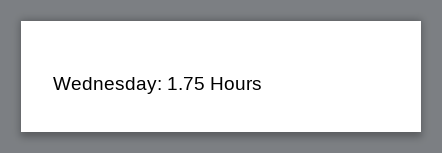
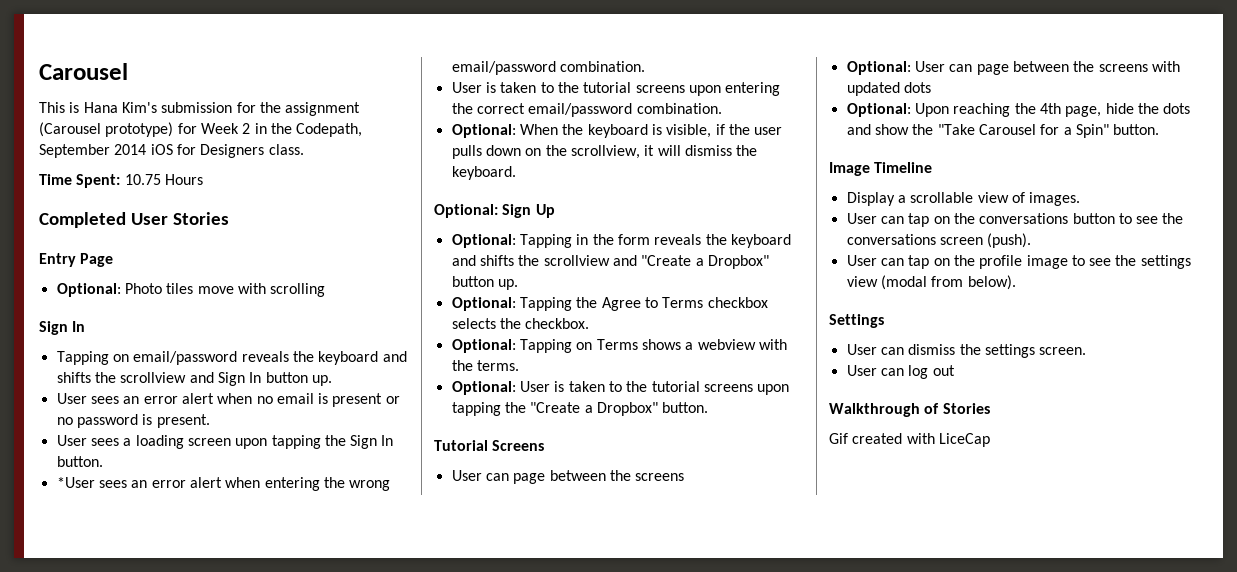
[53,77,263,94] Wednesday: 1.75 Hours -> [39,63,128,80] [39,102,361,116] [39,122,363,137] [39,144,304,158] [39,174,203,188] [39,212,229,228] [39,253,114,267] [56,283,326,297] [39,321,86,335] [56,351,407,365] [56,372,332,386] [56,393,400,407] [56,414,210,428] [56,435,394,449] [56,456,103,467] [56,477,391,491] [451,61,645,75] [451,82,781,96] [451,103,722,117] [451,124,783,138] [451,145,758,159] [451,166,516,180] [434,204,555,218] [451,234,791,248] [451,255,769,269] [451,276,518,290] [451,297,768,311] [451,318,590,329] [451,339,787,353] [451,360,519,371] [451,381,790,395] [451,402,709,416] [434,440,545,451] [451,470,685,484] [846,61,1180,75] [846,82,931,96] [846,103,1191,117] [846,124,1160,138] [829,162,933,176] [846,192,1081,206] [846,213,1184,227] [846,233,1032,248] [846,255,1191,269] [846,275,1016,290] [829,314,884,328] [846,344,1087,358] [846,365,955,379] [829,403,990,417] [829,433,990,447] Carousel // This is Hana Kim's submission for the assignment (Carousel prototype) for Week 2 in the Codepath, September 2014 iOS for Designers class. // Time Spent: 10.75 Hours // Completed User Stories // Entry Page // Optional: Photo tiles move with scrolling // Sign In // Tapping on email/password reveals the keyboard and shifts the scrollview and Sign In button up. // User sees an error alert when no email is present or no password is present. // User sees a loading screen upon tapping the Sign In button. // *User sees an error alert when entering the wrong email/password combination. // User is taken to the tutorial screens upon entering the correct email/password combination. // Optional: When the keyboard is visible, if the user pulls down on the scrollview, it will dismiss the keyboard. // Optional: Sign Up // Optional: Tapping in the form reveals the keyboard and shifts the scrollview and "Create a Dropbox" button up. // Optional: Tapping the Agree to Terms checkbox selects the checkbox. // Optional: Tapping on Terms shows a webview with the terms. // Optional: User is taken to the tutorial screens upon tapping the "Create a Dropbox" button. // Tutorial Screens // User can page between the screens // Optional: User can page between the screens with updated dots // Optional: Upon reaching the 4th page, hide the dots and show the "Take Carousel for a Spin" button. // Image Timeline // Display a scrollable view of images. // User can tap on the conversations button to see the conversations screen (push). // User can tap on the profile image to see the settings view (modal from below). // Settings // User can dismiss the settings screen. // User can log out // Walkthrough of Stories // Gif created with LiceCap

